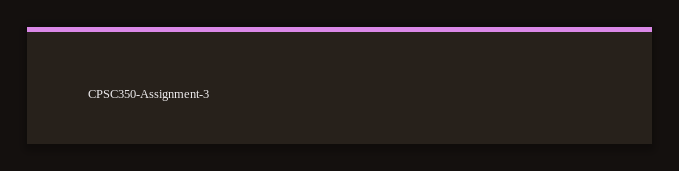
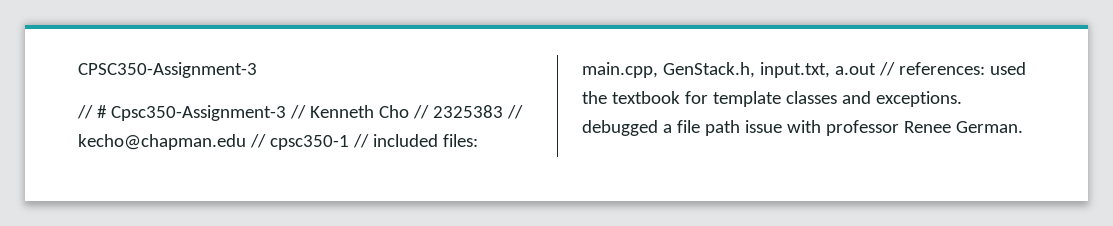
(209, 95) none -> [77,105,523,121] [78,134,478,150] [582,62,1026,78] [582,91,962,107] [582,120,1023,136] // // # Cpsc350-Assignment-3 // Kenneth Cho // 2325383 // kecho@chapman.edu // cpsc350-1 // included files: main.cpp, GenStack.h, input.txt, a.out // references: used the textbook for template classes and exceptions. debugged a file path issue with professor Renee German.

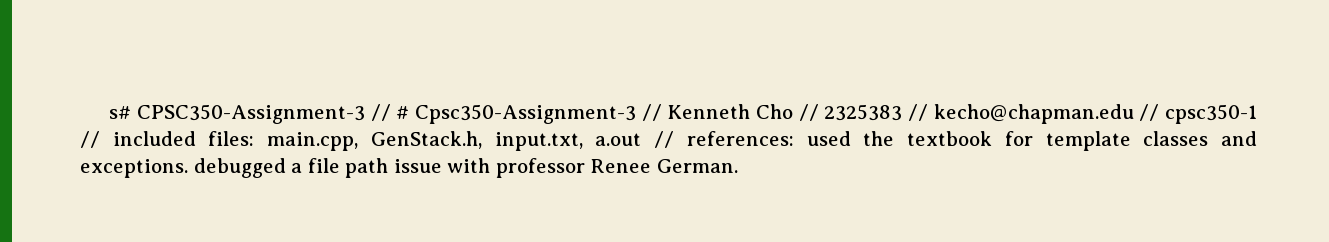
(78, 70) none -> [109,106,132,119] s#
(257, 70) // -> (365, 114) none

